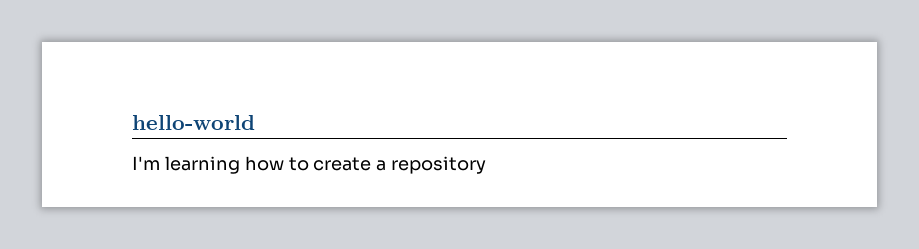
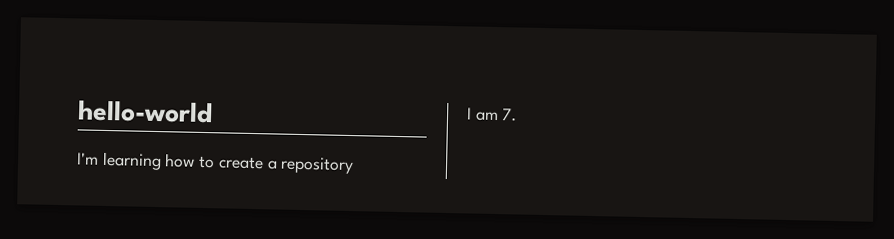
(487, 165) none -> [467,107,518,122] // I am 7.

